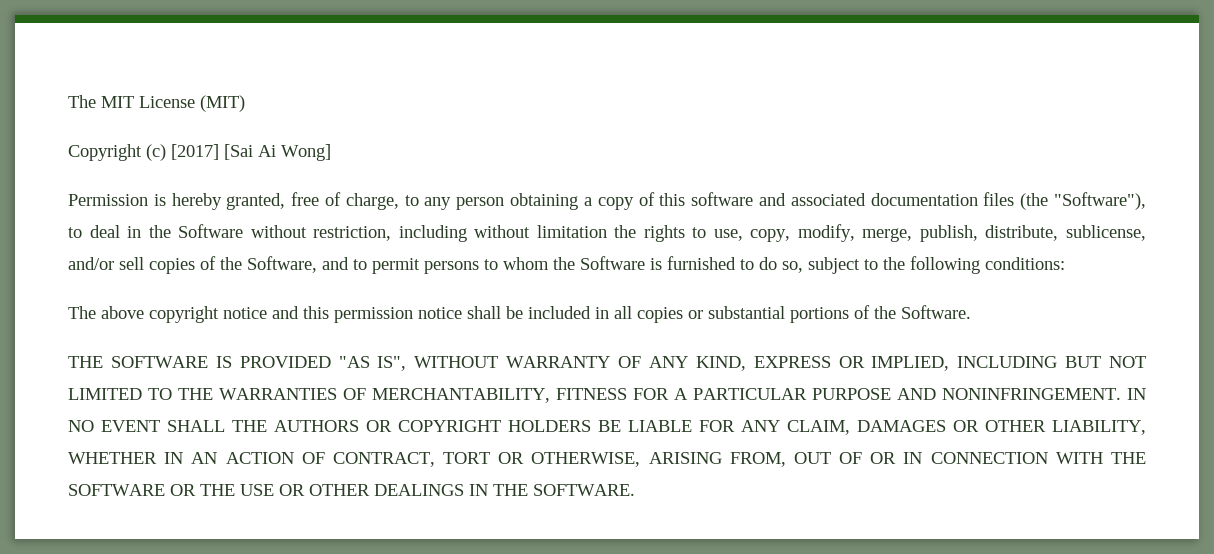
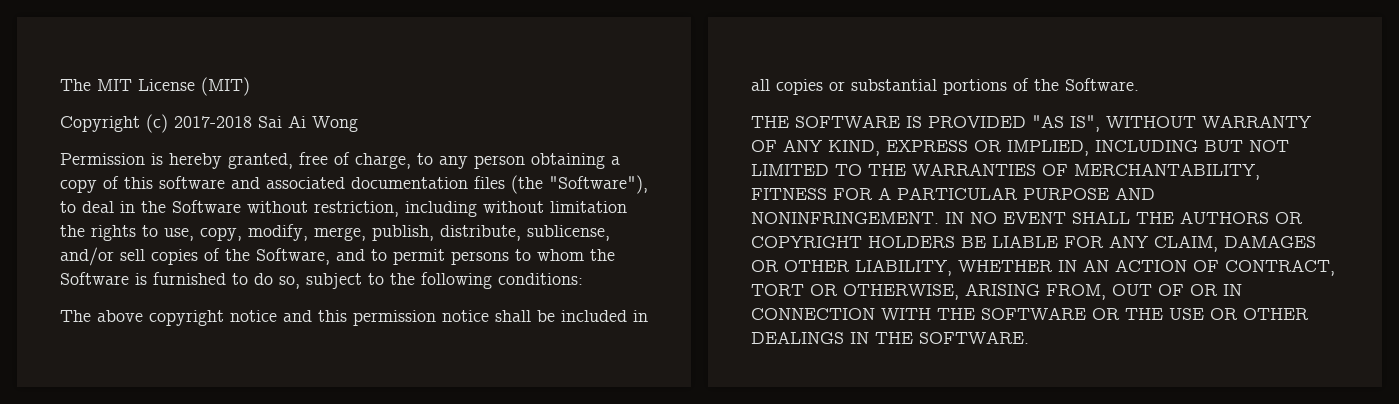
[171,144,331,161] [2017] [Sai Ai Wong] -> [174,115,358,132] 2017-2018 Sai Ai Wong

